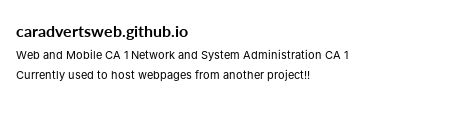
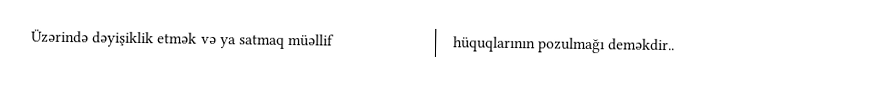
[16,26,188,40] [16,49,348,61] [16,69,310,82] caradvertsweb.github.io // Web and Mobile CA 1 Network and System Administration CA 1 // Currently used to host webpages from another project!! -> [31,29,676,54] Üzərində dəyişiklik etmək və ya satmaq müəllif hüquqlarının pozulmağı deməkdir..

